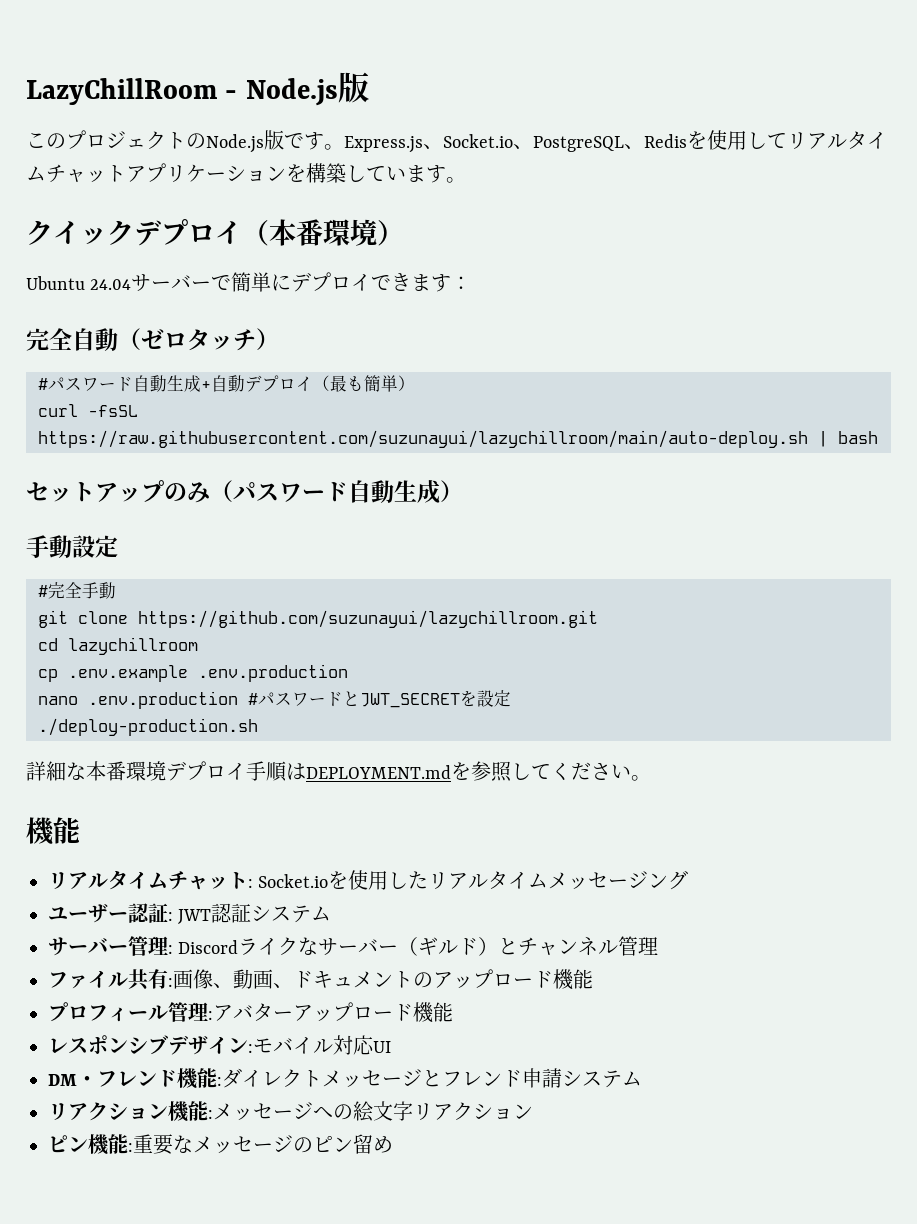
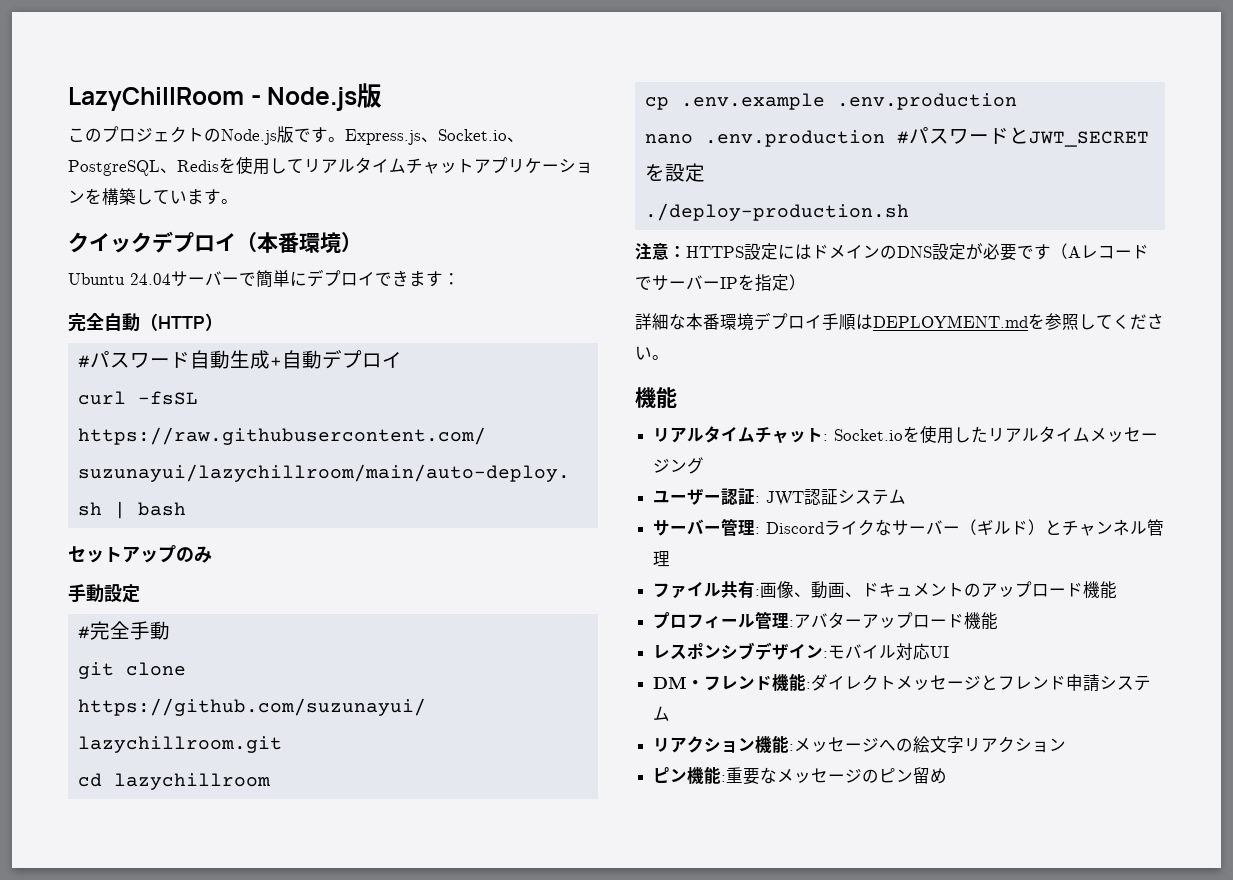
[141,329,256,351] ゼロタッチ -> [158,316,205,329] HTTP
[313,375,415,392] （最も簡単） -> (402, 360) none
[210,480,463,504] （パスワード自動生成） -> (212, 554) none
(258, 727) none -> [635,243,1149,261] [635,274,806,292] // 注意：HTTPS設定にはドメインのDNS設定が必要です（AレコードでサーバーIPを指定）

